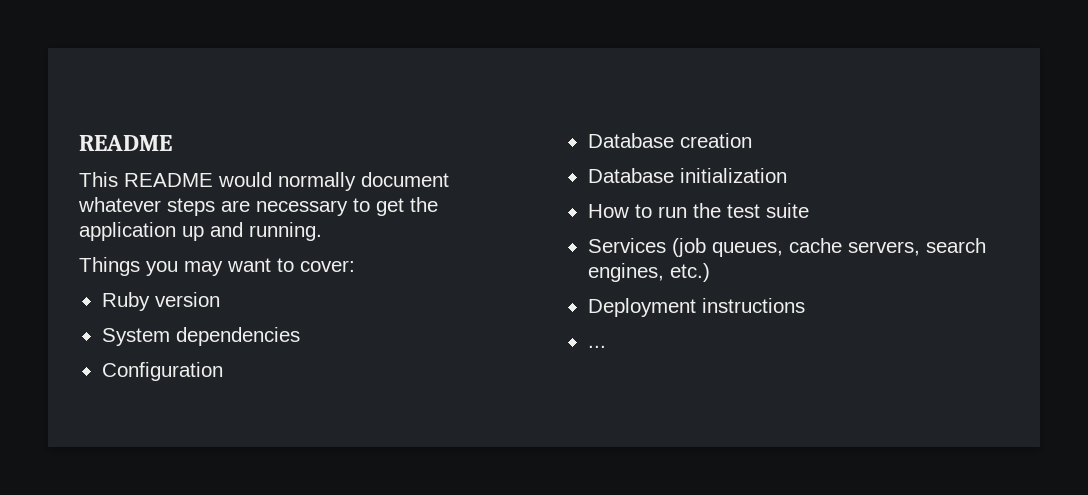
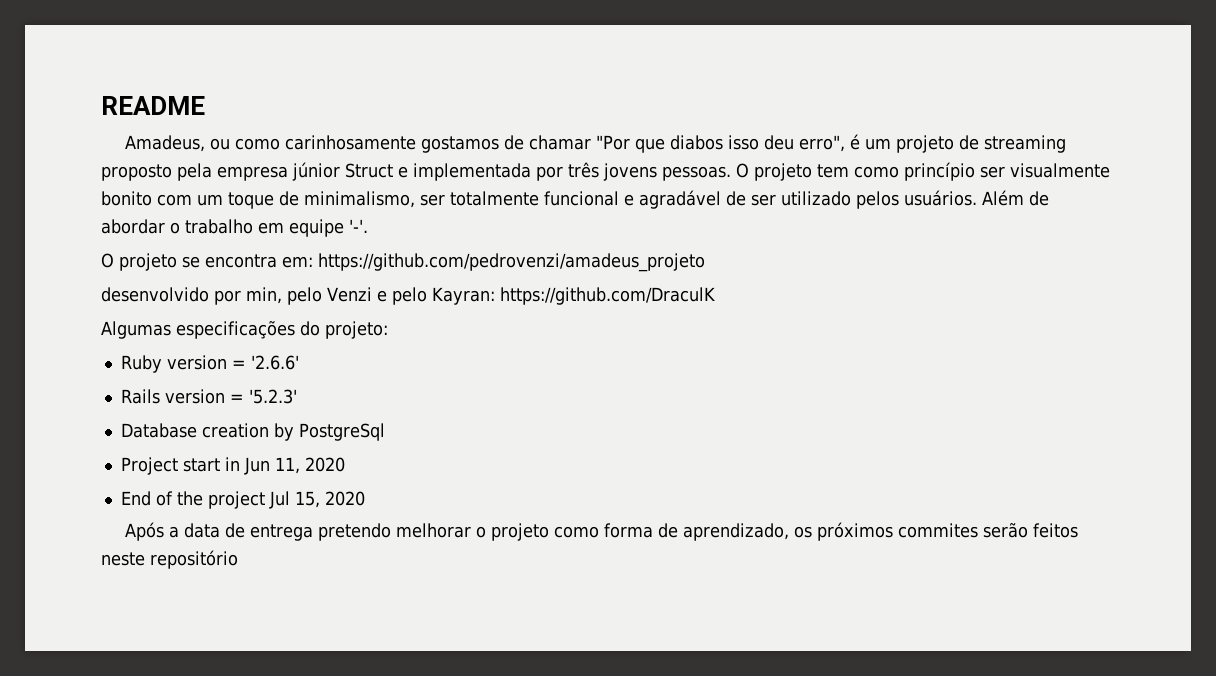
[79,172,449,191] [78,197,438,216] [79,222,322,241] [79,257,355,276] [101,292,220,311] [101,327,300,346] [101,362,223,381] [587,133,752,148] [587,168,787,183] [587,203,809,218] [587,238,986,257] [587,263,710,282] [587,298,805,317] [587,345,606,348] This README would normally document whatever steps are necessary to get the application up and running. // Things you may want to cover: // Ruby version // System dependencies // Configuration // Database creation // Database initialization // How to run the test suite // Services (job queues, cache servers, search engines, etc.) // Deployment instructions // ... -> [125,134,1067,153] [101,162,1110,181] [101,190,1049,209] [101,219,368,237] [101,253,705,272] [101,287,715,305] [101,321,388,339] [120,355,299,373] [120,389,297,404] [120,423,385,441] [120,457,345,475] [120,491,365,509] [125,522,1079,541] [101,550,238,569] Amadeus, ou como carinhosamente gostamos de chamar "Por que diabos isso deu erro", é um projeto de streaming proposto pela empresa júnior Struct e implementada por três jovens pessoas. O projeto tem como princípio ser visualmente bonito com um toque de minimalismo, ser totalmente funcional e agradável de ser utilizado pelos usuários. Além de abordar o trabalho em equipe '-'. // O projeto se encontra em: https://github.com/pedrovenzi/amadeus_projeto // desenvolvido por min, pelo Venzi e pelo Kayran: https://github.com/DraculK // Algumas especificações do projeto: // Ruby version = '2.6.6' // Rails version = '5.2.3' // Database creation by PostgreSql // Project start in Jun 11, 2020 // End of the project Jul 15, 2020 // Após a data de entrega pretendo melhorar o projeto como forma de aprendizado, os próximos commites serão feitos neste repositório

